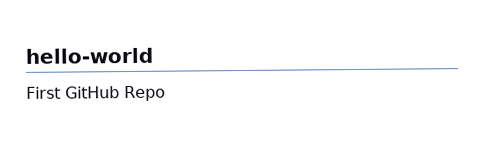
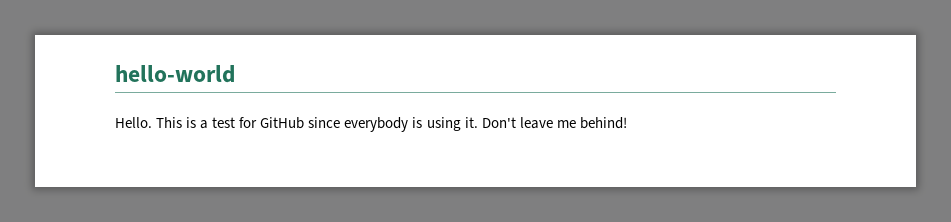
[26,85,166,102] First GitHub Repo -> [115,117,627,132] Hello. This is a test for GitHub since everybody is using it. Don't leave me behind!

